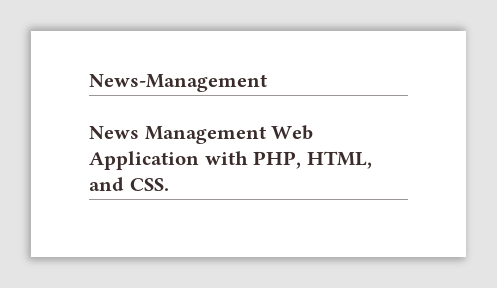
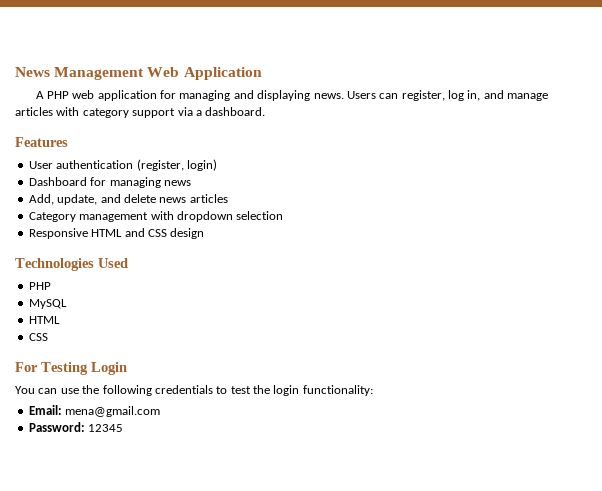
[89,74,267,92] News-Management // -> (15, 72) none
[204,151,372,169] [89,177,169,191] with PHP, HTML, and CSS. -> [35,90,549,101] [15,107,266,118] [15,137,68,147] [28,159,217,171] [28,177,191,188] [28,194,228,205] [28,211,284,222] [28,228,205,239] [15,258,128,271] [28,282,51,290] [28,299,67,309] [28,316,60,324] [28,333,48,341] [15,362,127,375] [15,385,373,396] [28,405,161,417] [28,422,124,432] // A PHP web application for managing and displaying news. Users can register, log in, and manage articles with category support via a dashboard. // Features // User authentication (register, login) // Dashboard for managing news // Add, update, and delete news articles // Category management with dropdown selection // Responsive HTML and CSS design // Technologies Used // PHP // MySQL // HTML // CSS // For Testing Login // You can use the following credentials to test the login functionality: // Email: mena@gmail.com // Password: 12345

